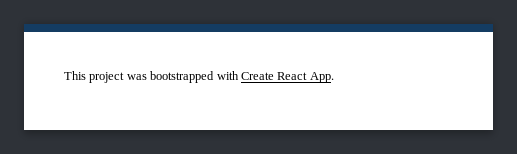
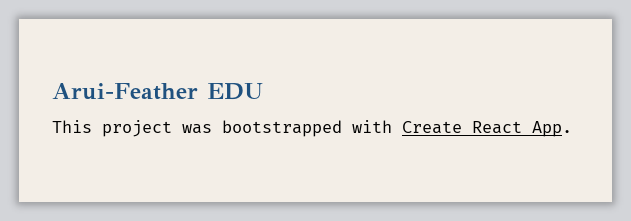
(64, 75) none -> [52,83,263,100] Arui-Feather EDU //

